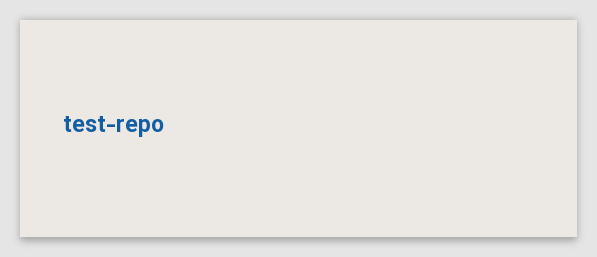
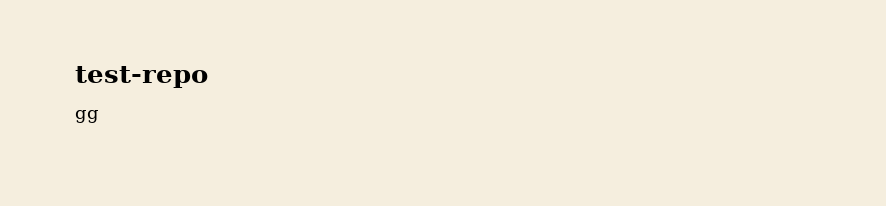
(164, 126) none -> [75,110,99,123] // gg

